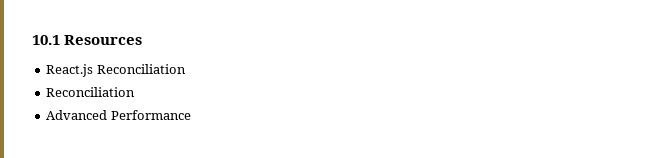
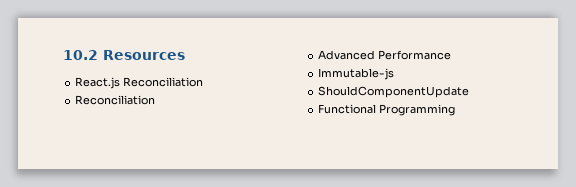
[32,35,60,45] 10.1 -> [63,50,98,60] 10.2
(191, 115) none -> [318,68,395,80] [318,86,470,98] [318,104,456,116] // Immutable-js // ShouldComponentUpdate // Functional Programming

